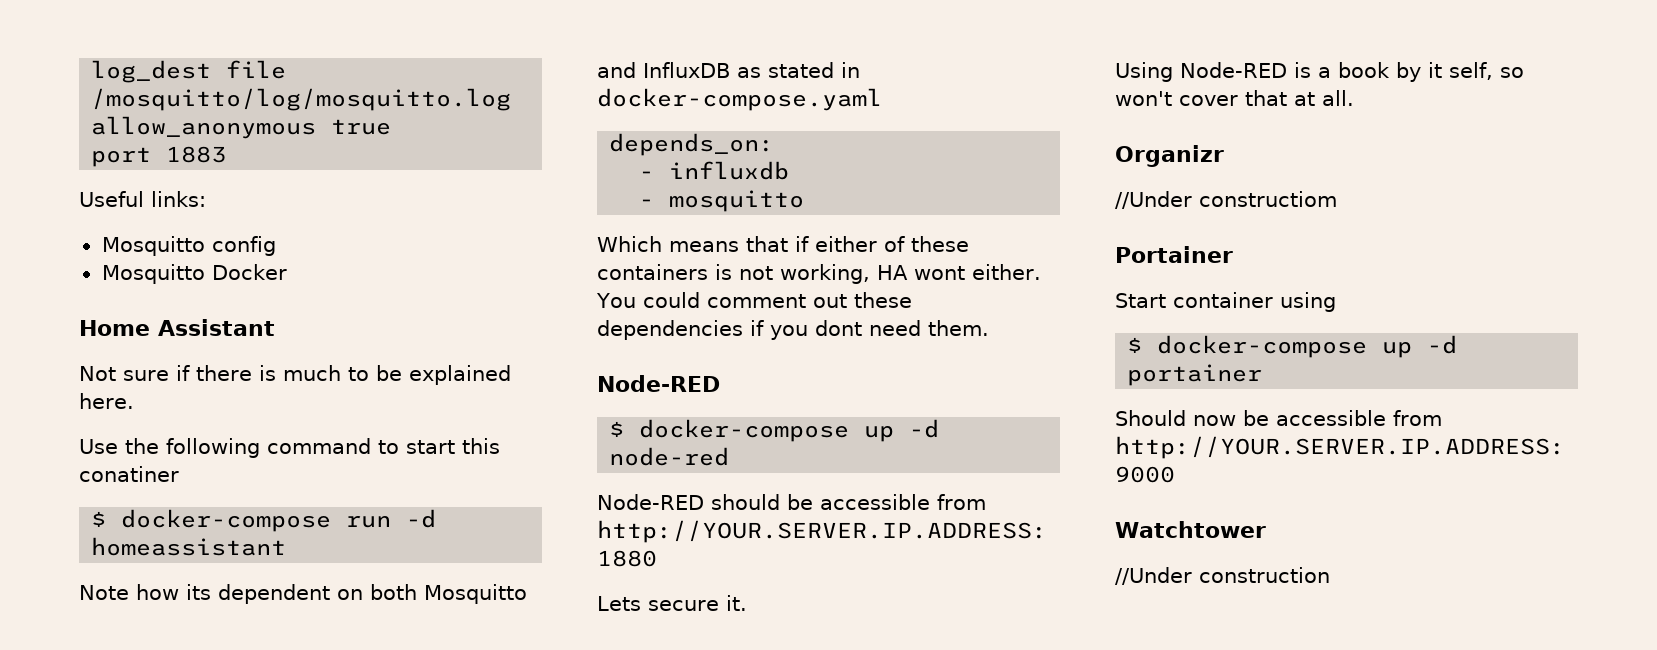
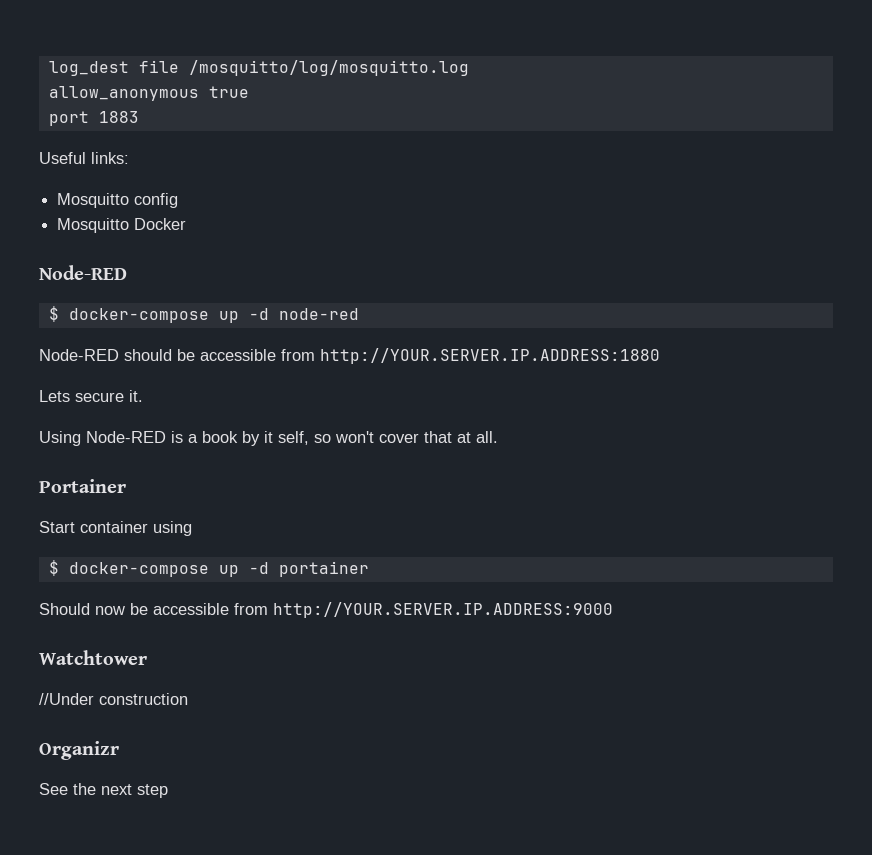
[79,319,275,336] [79,365,511,385] [79,393,134,409] [79,438,500,458] [79,466,179,482] [91,509,437,532] [91,537,287,556] [79,584,527,604] [597,62,860,78] [597,88,882,111] [609,133,775,156] [639,161,790,180] [639,190,805,212] [597,236,969,252] [597,264,1041,284] [596,292,912,308] [597,320,989,340] // Home Assistant // Not sure if there is much to be explained here. // Use the following command to start this conatiner // $ docker-compose run -d homeassistant // Note how its dependent on both Mosquitto and InfluxDB as stated in docker-compose.yaml // depends_on: // - influxdb // - mosquitto // Which means that if either of these containers is not working, HA wont either. You could comment out these dependencies if you dont need them. -> (187, 224) none
[1115,145,1224,167] [1115,191,1337,209] // Organizr // //Under constructiom -> (498, 437) none
(1330, 575) none -> [39,741,119,760] [39,783,168,798] // Organizr // See the next step

